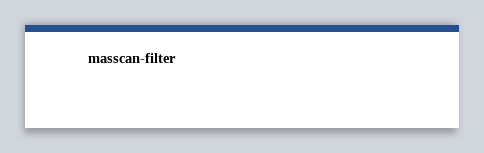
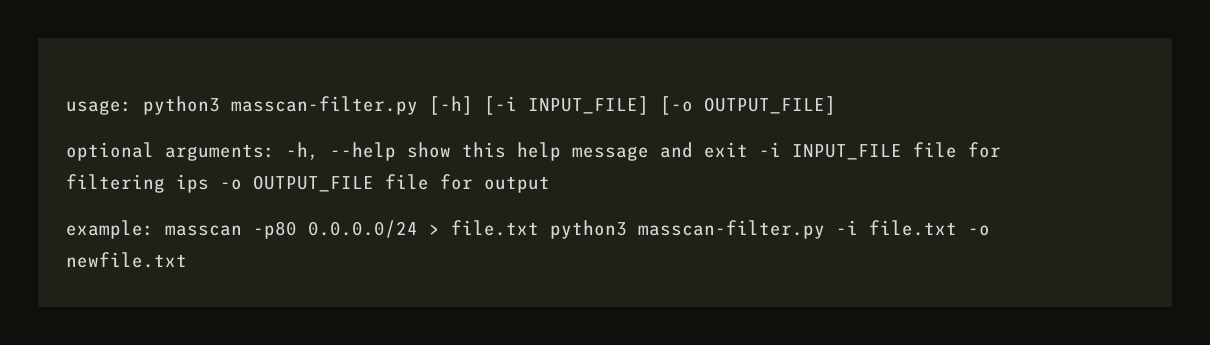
[88,53,176,63] masscan-filter -> [66,96,836,115] [66,142,1001,161] [66,174,550,193] [66,220,990,239] [66,252,187,268] usage: python3 masscan-filter.py [-h] [-i INPUT_FILE] [-o OUTPUT_FILE] // optional arguments: -h, --help show this help message and exit -i INPUT_FILE file for filtering ips -o OUTPUT_FILE file for output // example: masscan -p80 0.0.0.0/24 > file.txt python3 masscan-filter.py -i file.txt -o newfile.txt

